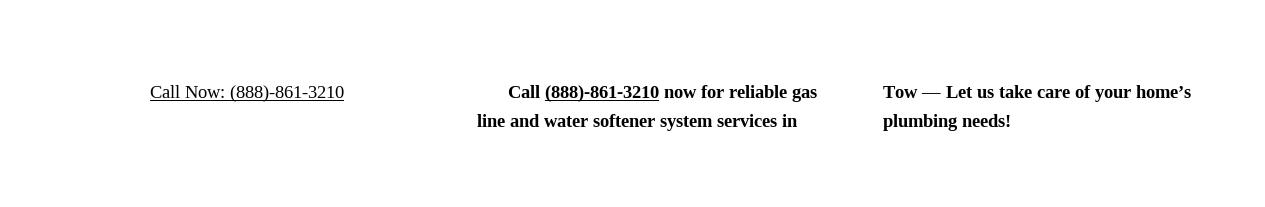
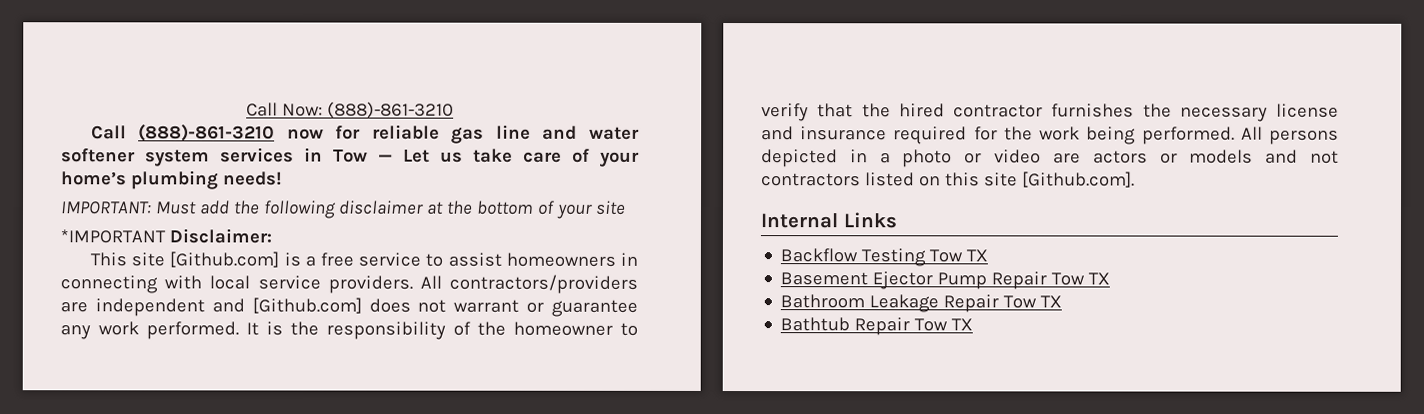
(1011, 120) none -> [60,200,626,219] [60,228,272,244] [89,251,638,268] [60,274,638,294] [60,297,638,317] [60,321,638,340] [761,103,1339,122] [761,126,1339,145] [761,149,1339,168] [761,171,1135,188] [760,212,897,229] [780,248,989,267] [780,271,1111,290] [780,294,1063,313] [780,317,974,336] // IMPORTANT: Must add the following disclaimer at the bottom of your site // *IMPORTANT Disclaimer: // This site [Github.com] is a free service to assist homeowners in connecting with local service providers. All contractors/providers are independent and [Github.com] does not warrant or guarantee any work performed. It is the responsibility of the homeowner to verify that the hired contractor furnishes the necessary license and insurance required for the work being performed. All persons depicted in a photo or video are actors or models and not contractors listed on this site [Github.com]. // Internal Links // Backflow Testing Tow TX // Basement Ejector Pump Repair Tow TX // Bathroom Leakage Repair Tow TX // Bathtub Repair Tow TX

